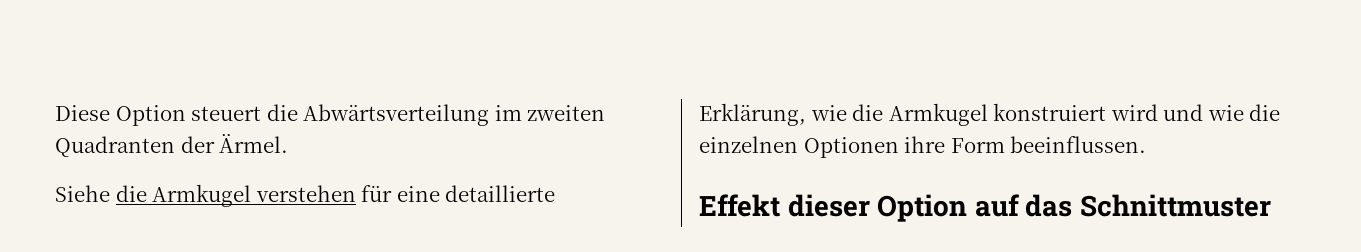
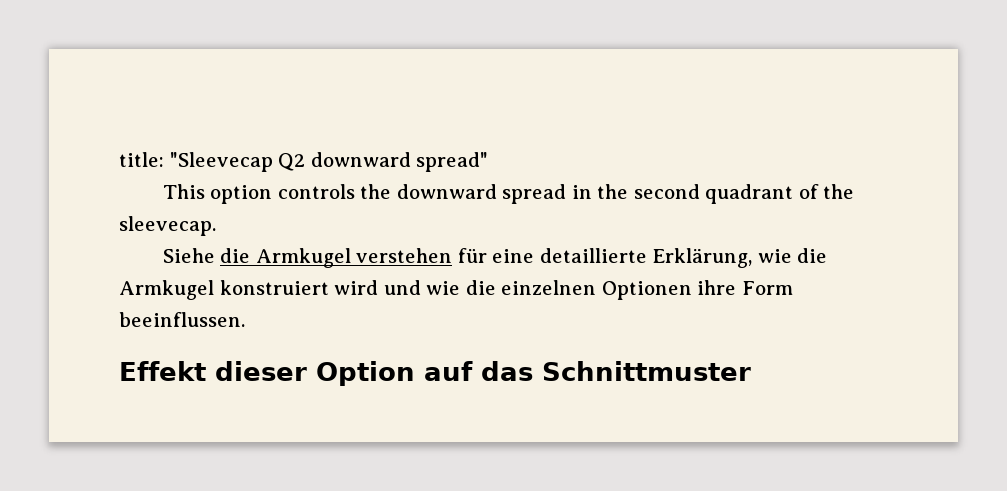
[55,104,606,126] [55,134,289,157] Diese Option steuert die Abwärtsverteilung im zweiten Quadranten der Ärmel. -> [119,152,489,172] [162,184,855,204] [119,216,216,236] title: "Sleevecap Q2 downward spread" // This option controls the downward spread in the second quadrant of the sleevecap.

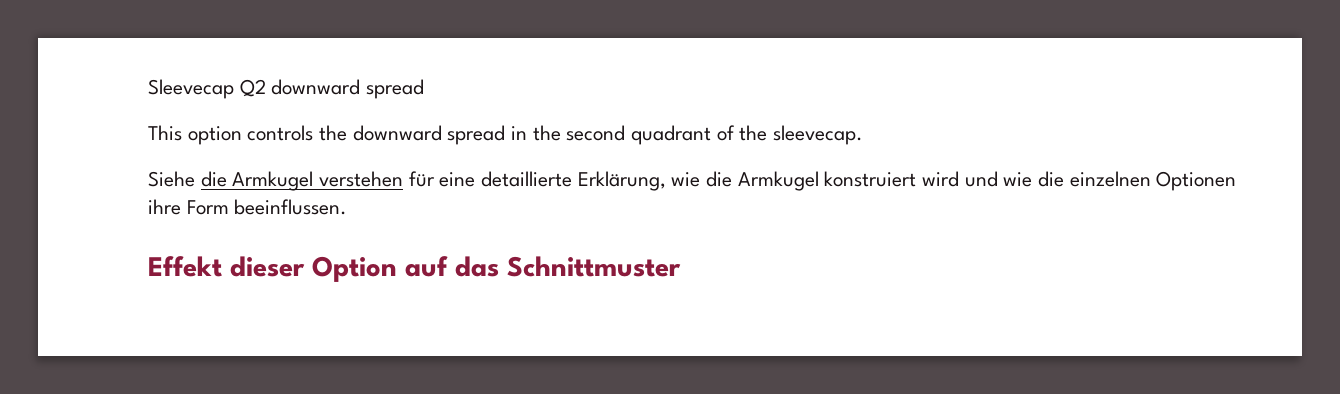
[119,152,273,172] title: "Sleevecap -> [148,79,234,99] Sleevecap
[416,152,489,172] spread" -> [366,79,425,99] spread

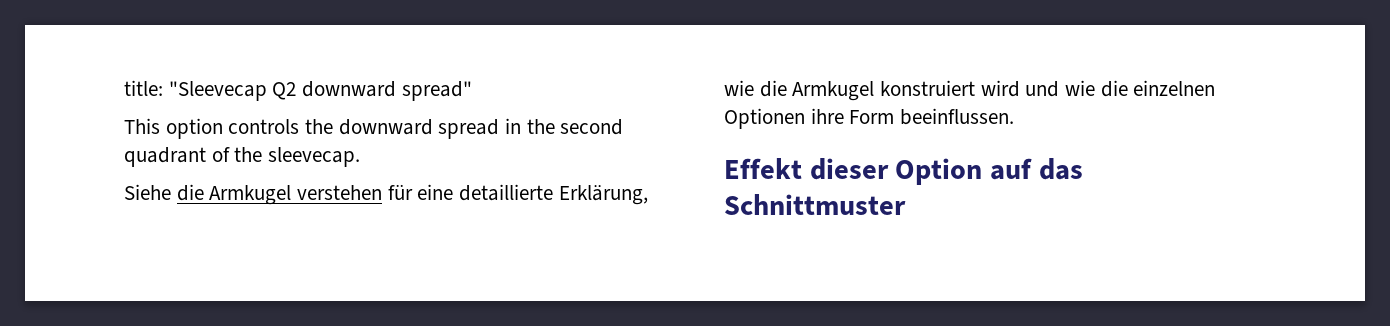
[148,79,234,99] Sleevecap -> [124,80,267,101] title: "Sleevecap
[366,79,425,99] spread -> [401,81,472,101] spread"

